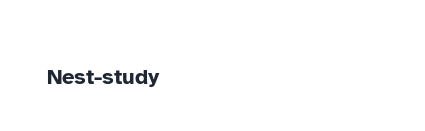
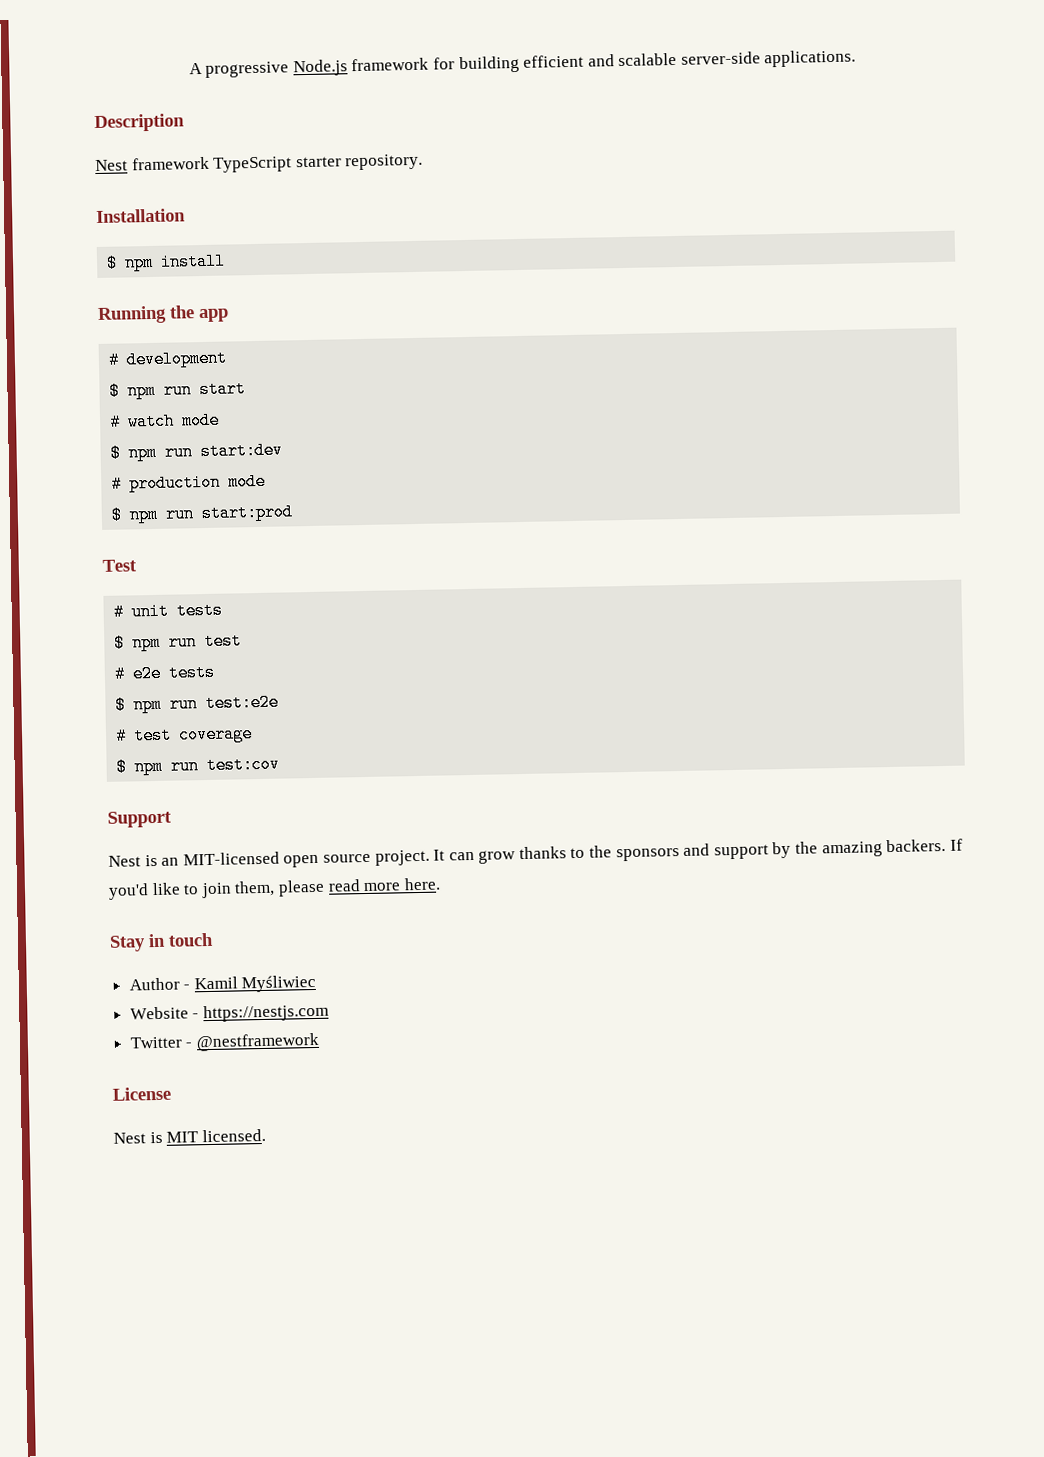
[47,70,160,87] Nest-study -> [188,49,857,78] [94,113,185,133] [95,153,424,173] [96,208,186,224] [106,252,227,272] [97,305,229,324] [108,349,229,369] [109,380,247,400] [109,411,221,431] [110,441,284,462] [111,472,267,493] [111,503,294,524] [102,559,137,572] [113,601,224,621] [114,632,243,652] [114,663,217,683] [115,693,280,714] [115,725,254,745] [116,755,281,776] [107,810,172,828] [108,838,963,868] [108,877,441,900] [109,932,214,952] [128,974,317,993] [129,1003,329,1023] [129,1032,320,1052] [112,1086,171,1101] [113,1128,266,1144] A progressive Node.js framework for building efficient and scalable server-side applications. // Description // Nest framework TypeScript starter repository. // Installation // $ npm install // Running the app // # development // $ npm run start // # watch mode // $ npm run start:dev // # production mode // $ npm run start:prod // Test // # unit tests // $ npm run test // # e2e tests // $ npm run test:e2e // # test coverage // $ npm run test:cov // Support // Nest is an MIT-licensed open source project. It can grow thanks to the sponsors and support by the amazing backers. If you'd like to join them, please read more here. // Stay in touch // Author - Kamil Myśliwiec // Website - https://nestjs.com // Twitter - @nestframework // License // Nest is MIT licensed.

